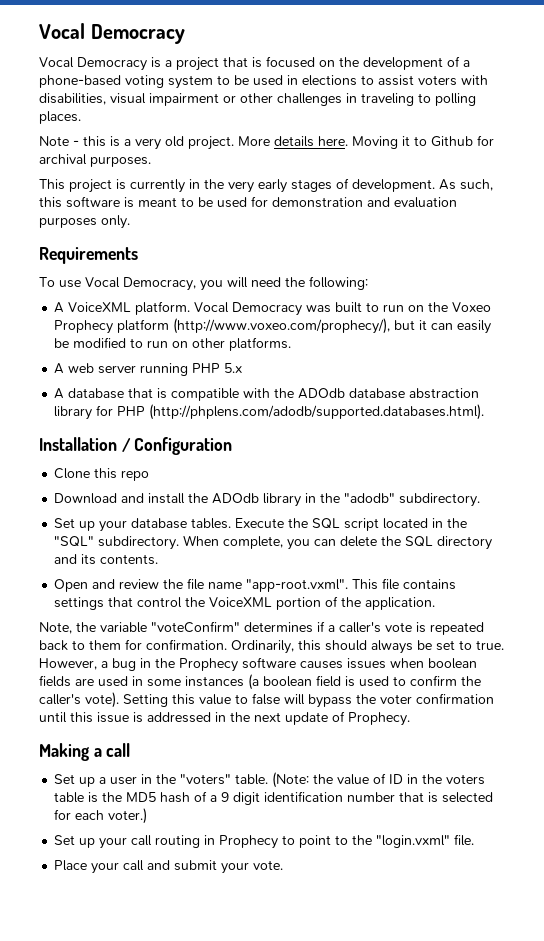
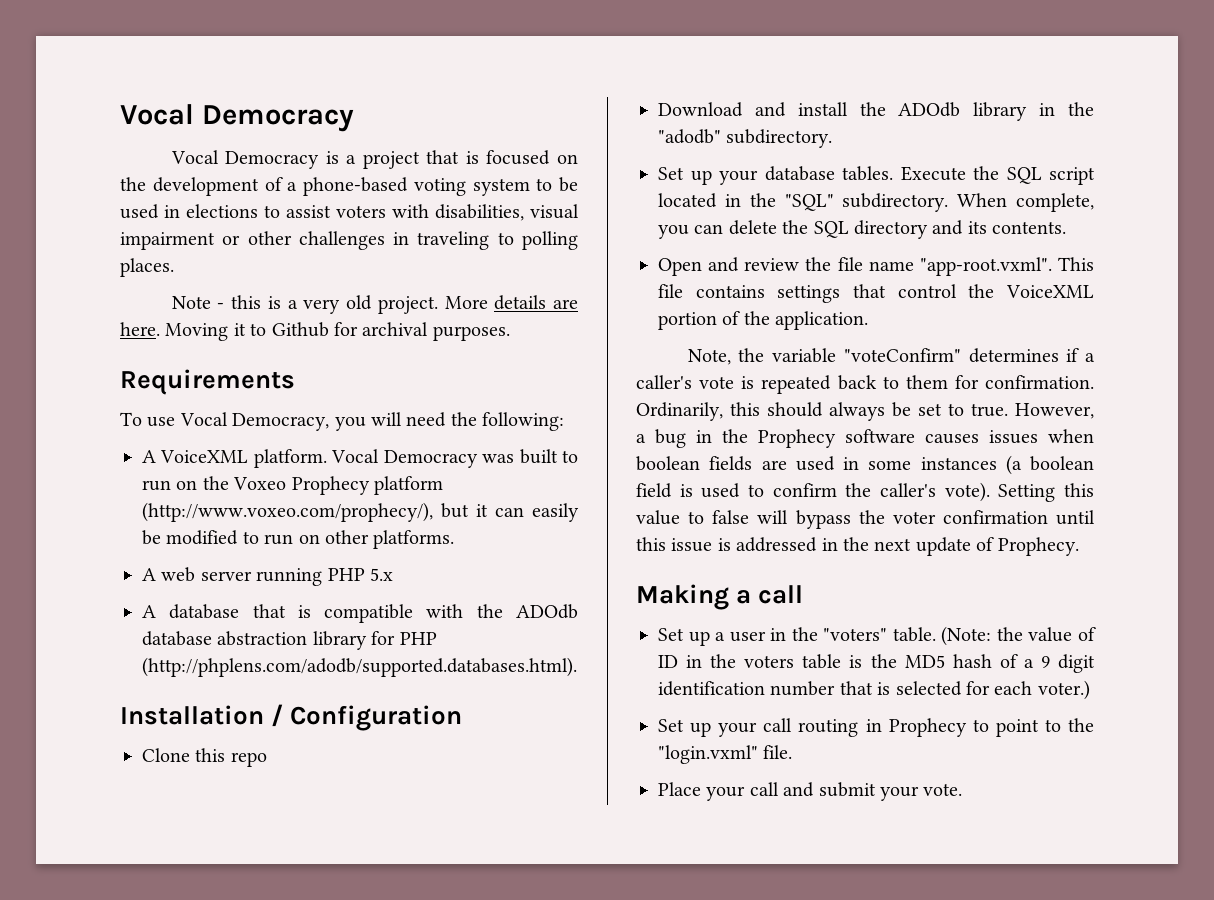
(314, 141) none -> [553,299,579,309] are
[39,178,493,193] [39,196,457,208] [39,215,130,229] // This project is currently in the very early stages of development. As such, this software is meant to be used for demonstration and evaluation purposes only. -> (510, 333) none

